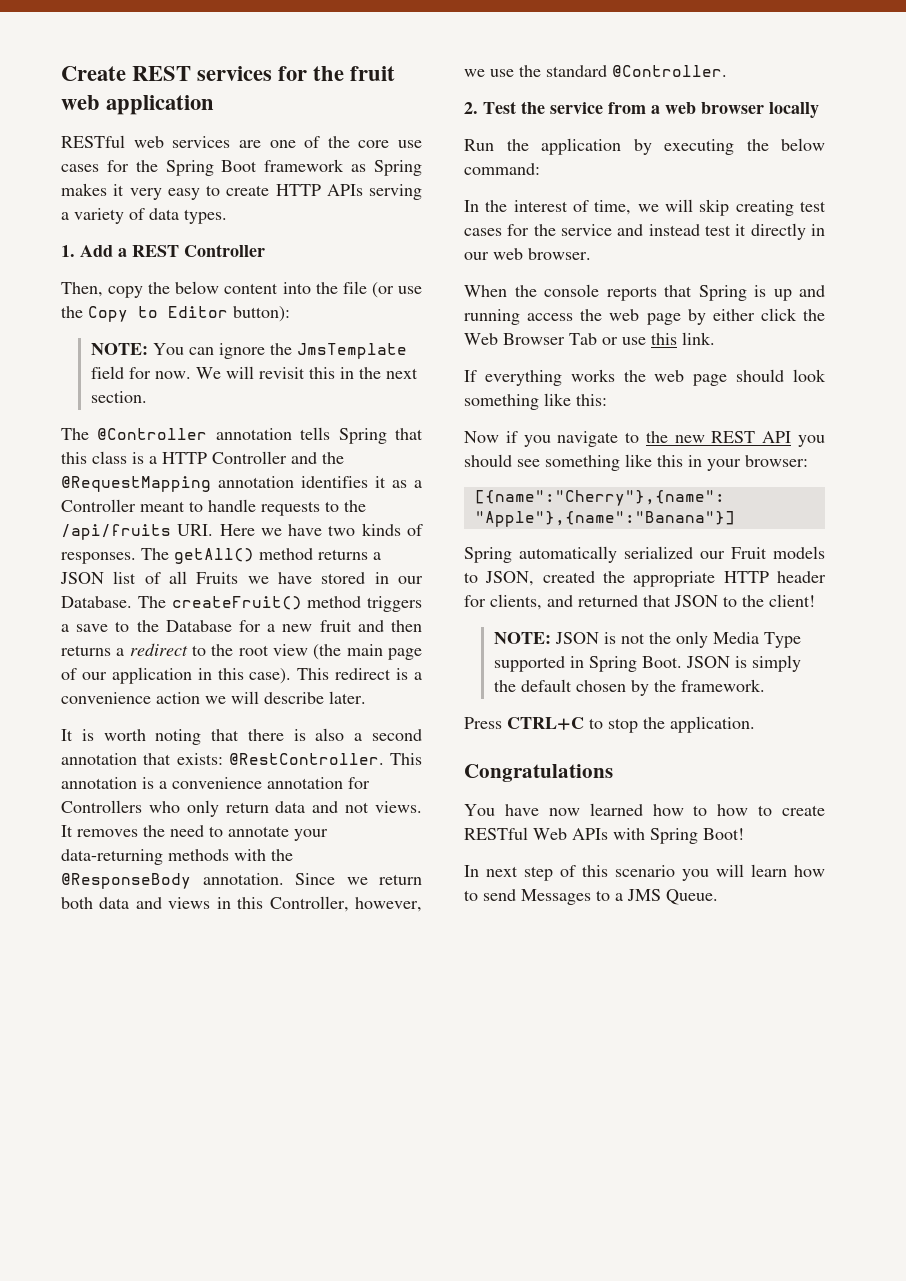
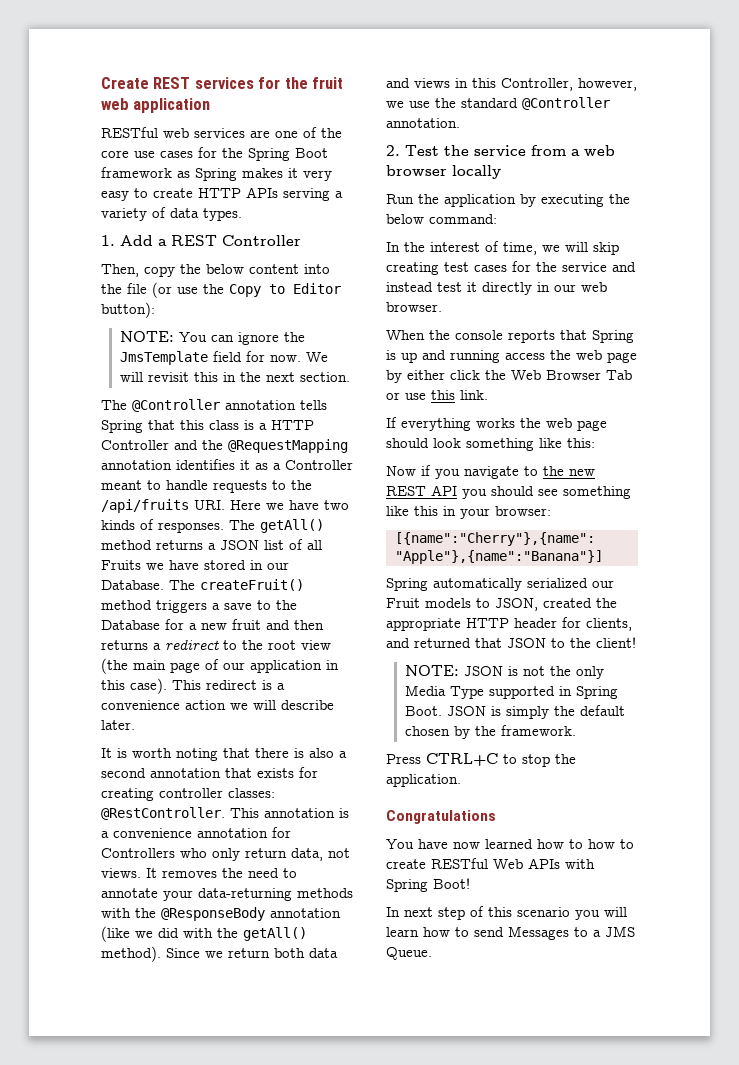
[176,753,223,765] exists: -> [257,767,318,778] [101,788,275,801] exists for creating controller classes:
[275,801,339,813] data and -> [291,848,323,861] data,
[202,873,284,885] annotation. -> [270,908,341,918] [101,926,307,942] [101,946,161,962] annotation (like we did with the getAll() method).
[612,65,727,77] @Controller. -> [522,97,610,110] [386,118,460,128] @Controller annotation.

